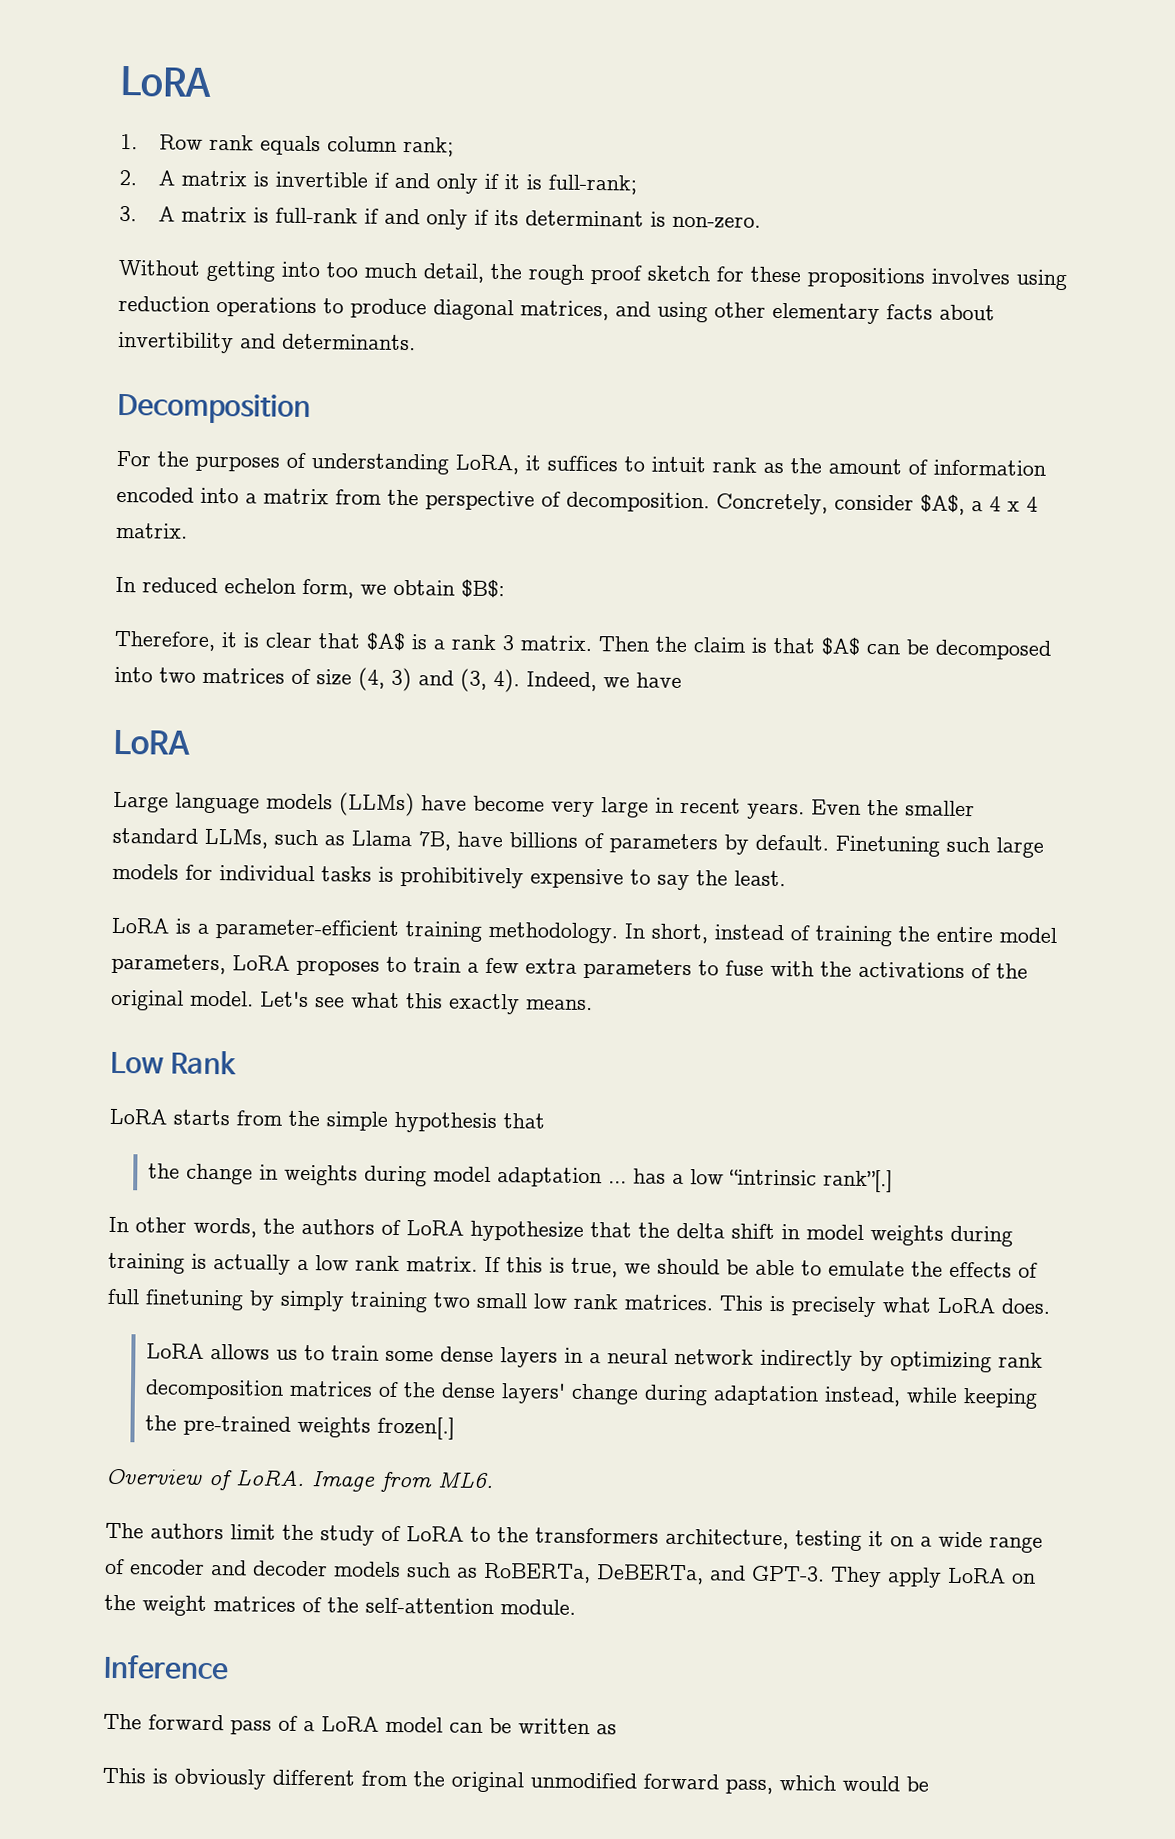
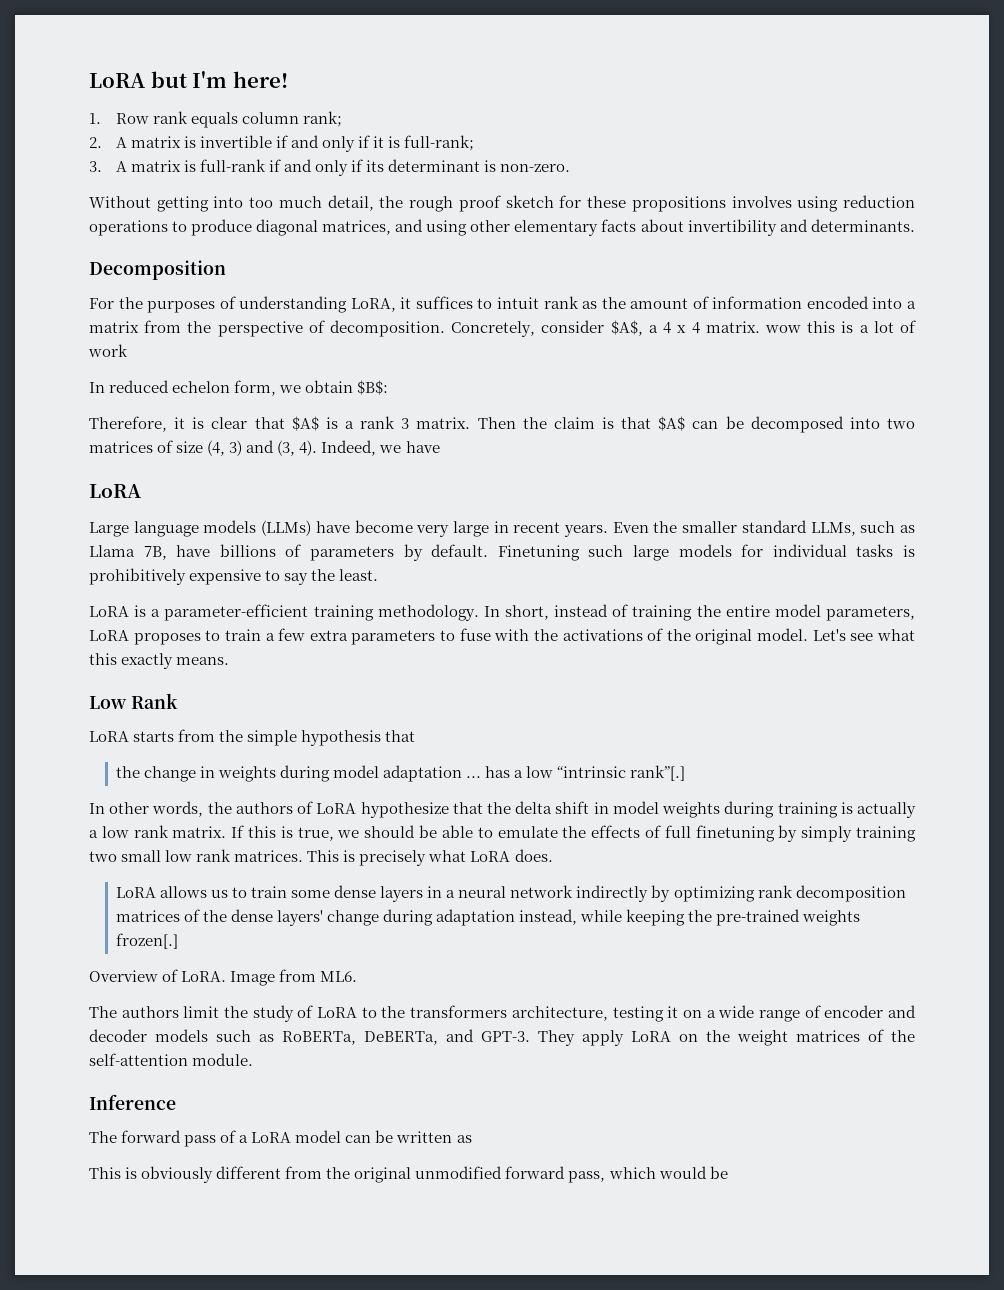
[120,65,212,97] LoRA -> [89,71,288,88] LoRA but I'm here!
(188, 530) none -> [764,320,917,333] [88,344,128,357] wow this is a lot of work

